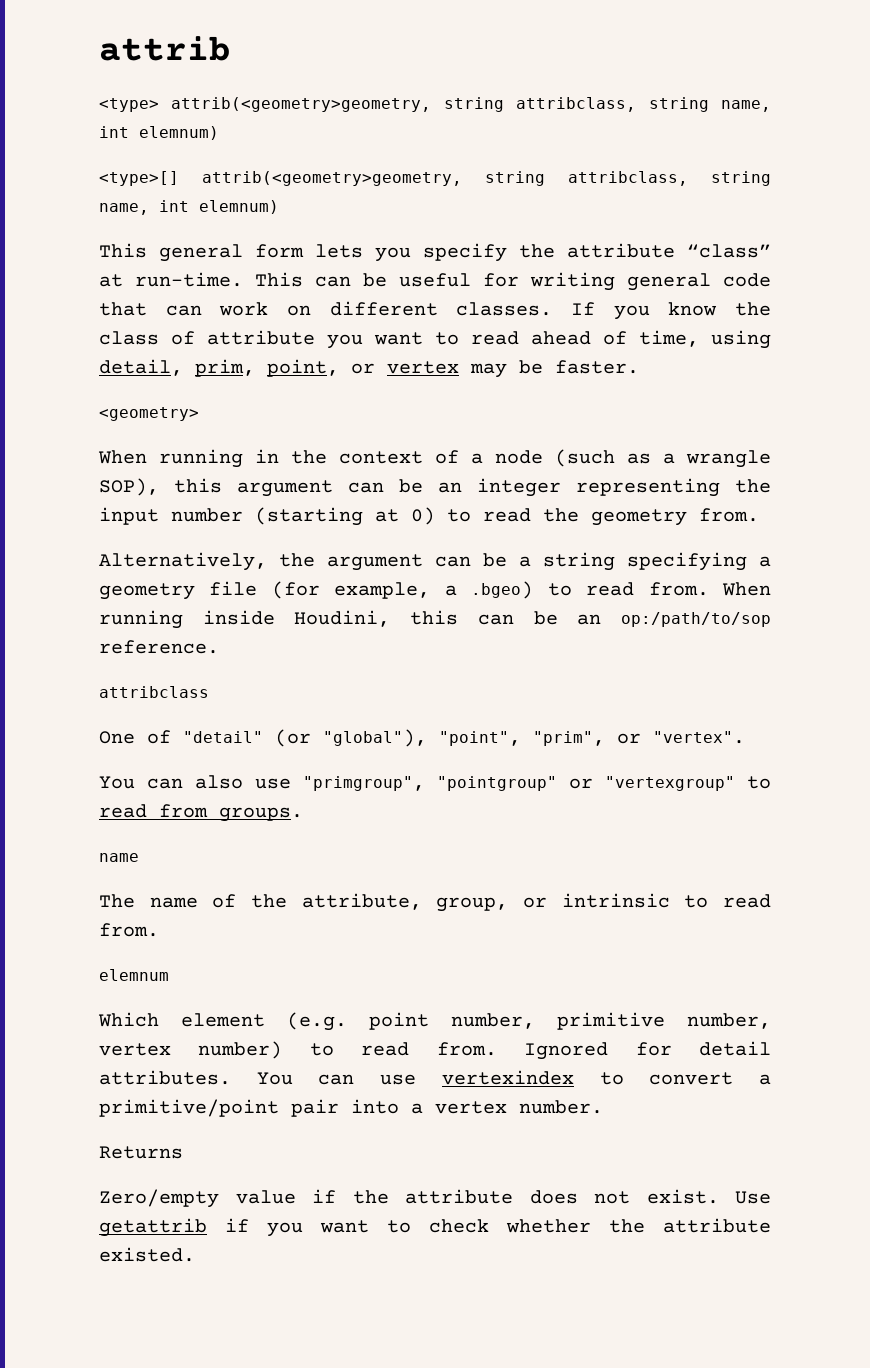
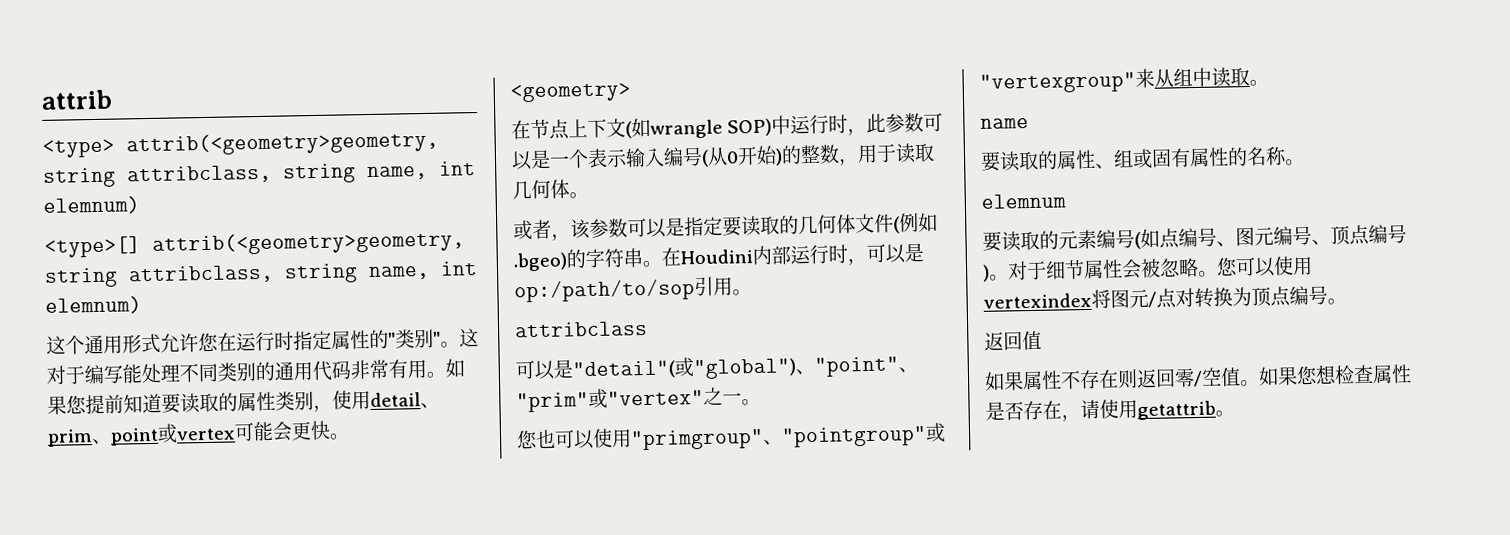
[99,243,771,262] [99,272,771,291] [99,301,771,320] [99,330,771,349] [99,359,639,378] [99,407,199,421] [98,449,771,468] [99,478,771,497] [99,507,759,526] [99,552,771,571] [99,581,772,600] [99,610,771,629] [99,640,219,654] [99,686,209,698] [99,729,745,747] [99,775,771,791] [99,804,303,822] [99,853,139,862] [99,893,771,912] [99,923,159,937] [99,969,169,981] [98,1012,771,1031] [99,1041,772,1060] [99,1070,771,1085] [99,1099,603,1117] [99,1146,183,1159] [99,1189,771,1208] [99,1218,771,1237] [99,1247,195,1262] This general form lets you specify the attribute “class” at run-time. This can be useful for writing general code that can work on different classes. If you know the class of attribute you want to read ahead of time, using detail, prim, point, or vertex may be faster. // <geometry> // When running in the context of a node (such as a wrangle SOP), this argument can be an integer representing the input number (starting at 0) to read the geometry from. // Alternatively, the argument can be a string specifying a geometry file (for example, a .bgeo) to read from. When running inside Houdini, this can be an op:/path/to/sop reference. // attribclass // One of "detail" (or "global"), "point", "prim", or "vertex". // You can also use "primgroup", "pointgroup" or "vertexgroup" to read from groups. // name // The name of the attribute, group, or intrinsic to read from. // elemnum // Which element (e.g. point number, primitive number, vertex number) to read from. Ignored for detail attributes. You can use vertexindex to convert a primitive/point pair into a vertex number. // Returns // Zero/empty value if the attribute does not exist. Use getattrib if you want to check whether the attribute existed. -> [46,328,479,355] [46,358,465,385] [47,390,440,415] [47,420,350,447] [510,82,631,103] [511,112,944,140] [511,142,935,171] [512,179,589,200] [513,212,938,241] [513,242,924,272] [514,276,752,303] [514,320,648,338] [515,356,918,381] [516,386,761,413] [516,422,946,451] [979,66,1269,94] [980,118,1029,129] [980,146,1305,172] [981,193,1066,209] [982,224,1407,252] [982,256,1313,282] [983,285,1347,309] [984,330,1042,351] [984,364,1412,391] [985,399,1235,422] 这个通用形式允许您在运行时指定属性的"类别"。这对于编写能处理不同类别的通用代码非常有用。如果您提前知道要读取的属性类别，使用detail、prim、point或vertex可能会更快。 // <geometry> // 在节点上下文(如wrangle SOP)中运行时，此参数可以是一个表示输入编号(从0开始)的整数，用于读取几何体。 // 或者，该参数可以是指定要读取的几何体文件(例如.bgeo)的字符串。在Houdini内部运行时，可以是op:/path/to/sop引用。 // attribclass // 可以是"detail"(或"global")、"point"、"prim"或"vertex"之一。 // 您也可以使用"primgroup"、"pointgroup"或"vertexgroup"来从组中读取。 // name // 要读取的属性、组或固有属性的名称。 // elemnum // 要读取的元素编号(如点编号、图元编号、顶点编号)。对于细节属性会被忽略。您可以使用vertexindex将图元/点对转换为顶点编号。 // 返回值 // 如果属性不存在则返回零/空值。如果您想检查属性是否存在，请使用getattrib。

